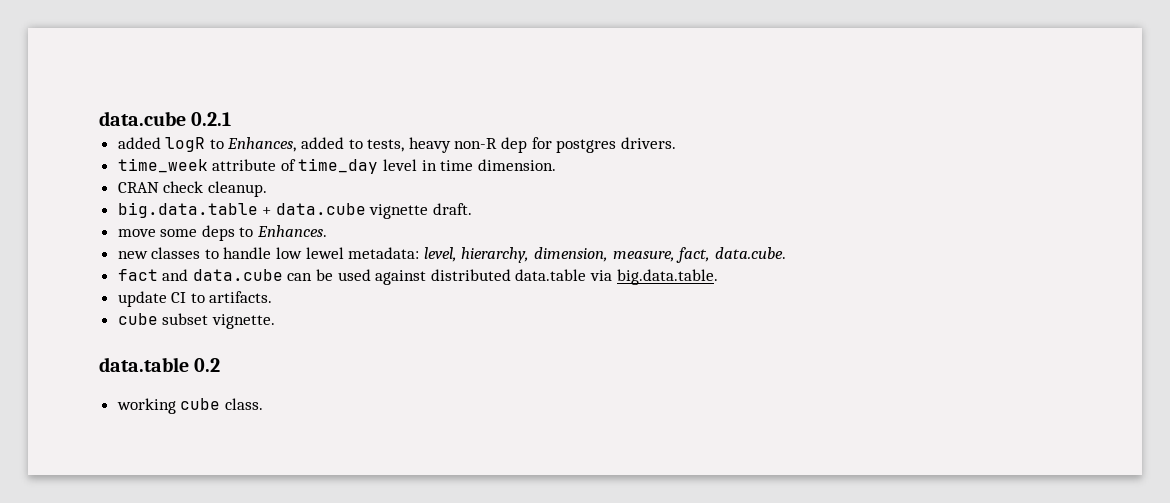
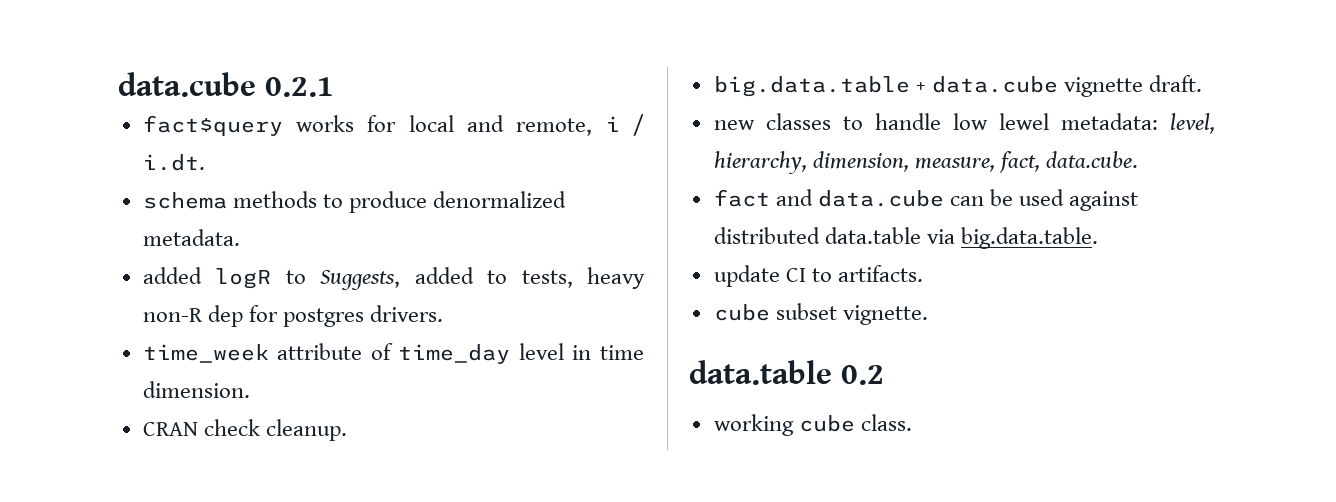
(232, 119) none -> [142,114,644,136] [142,154,205,171] [142,191,567,213] [142,229,240,246] // fact$query works for local and remote, i / i.dt. // schema methods to produce denormalized metadata.
[227,137,297,152] Enhances, -> [320,270,401,290] Suggests,
[117,225,328,241] // move some deps to Enhances. -> (1203, 83) none

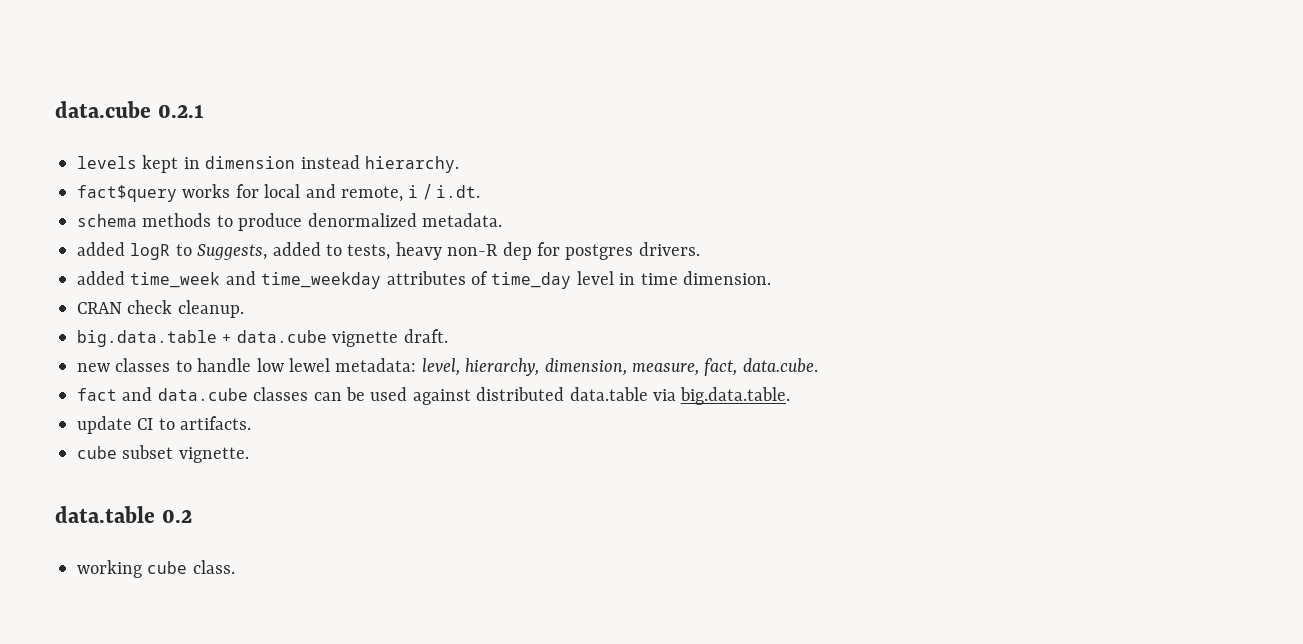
(334, 87) none -> [77,155,459,173] // levels kept in dimension instead hierarchy.
[142,343,363,363] time_week attribute -> [77,271,466,289] added time_week and time_weekday attributes
(944, 198) none -> [253,387,309,401] classes

